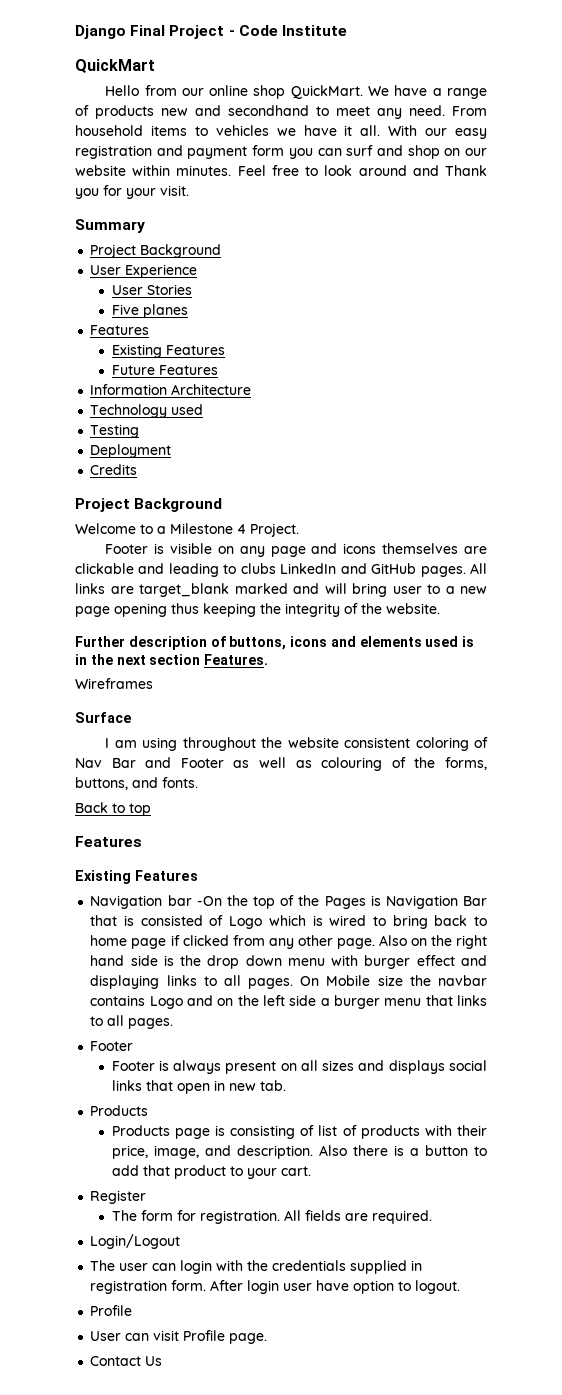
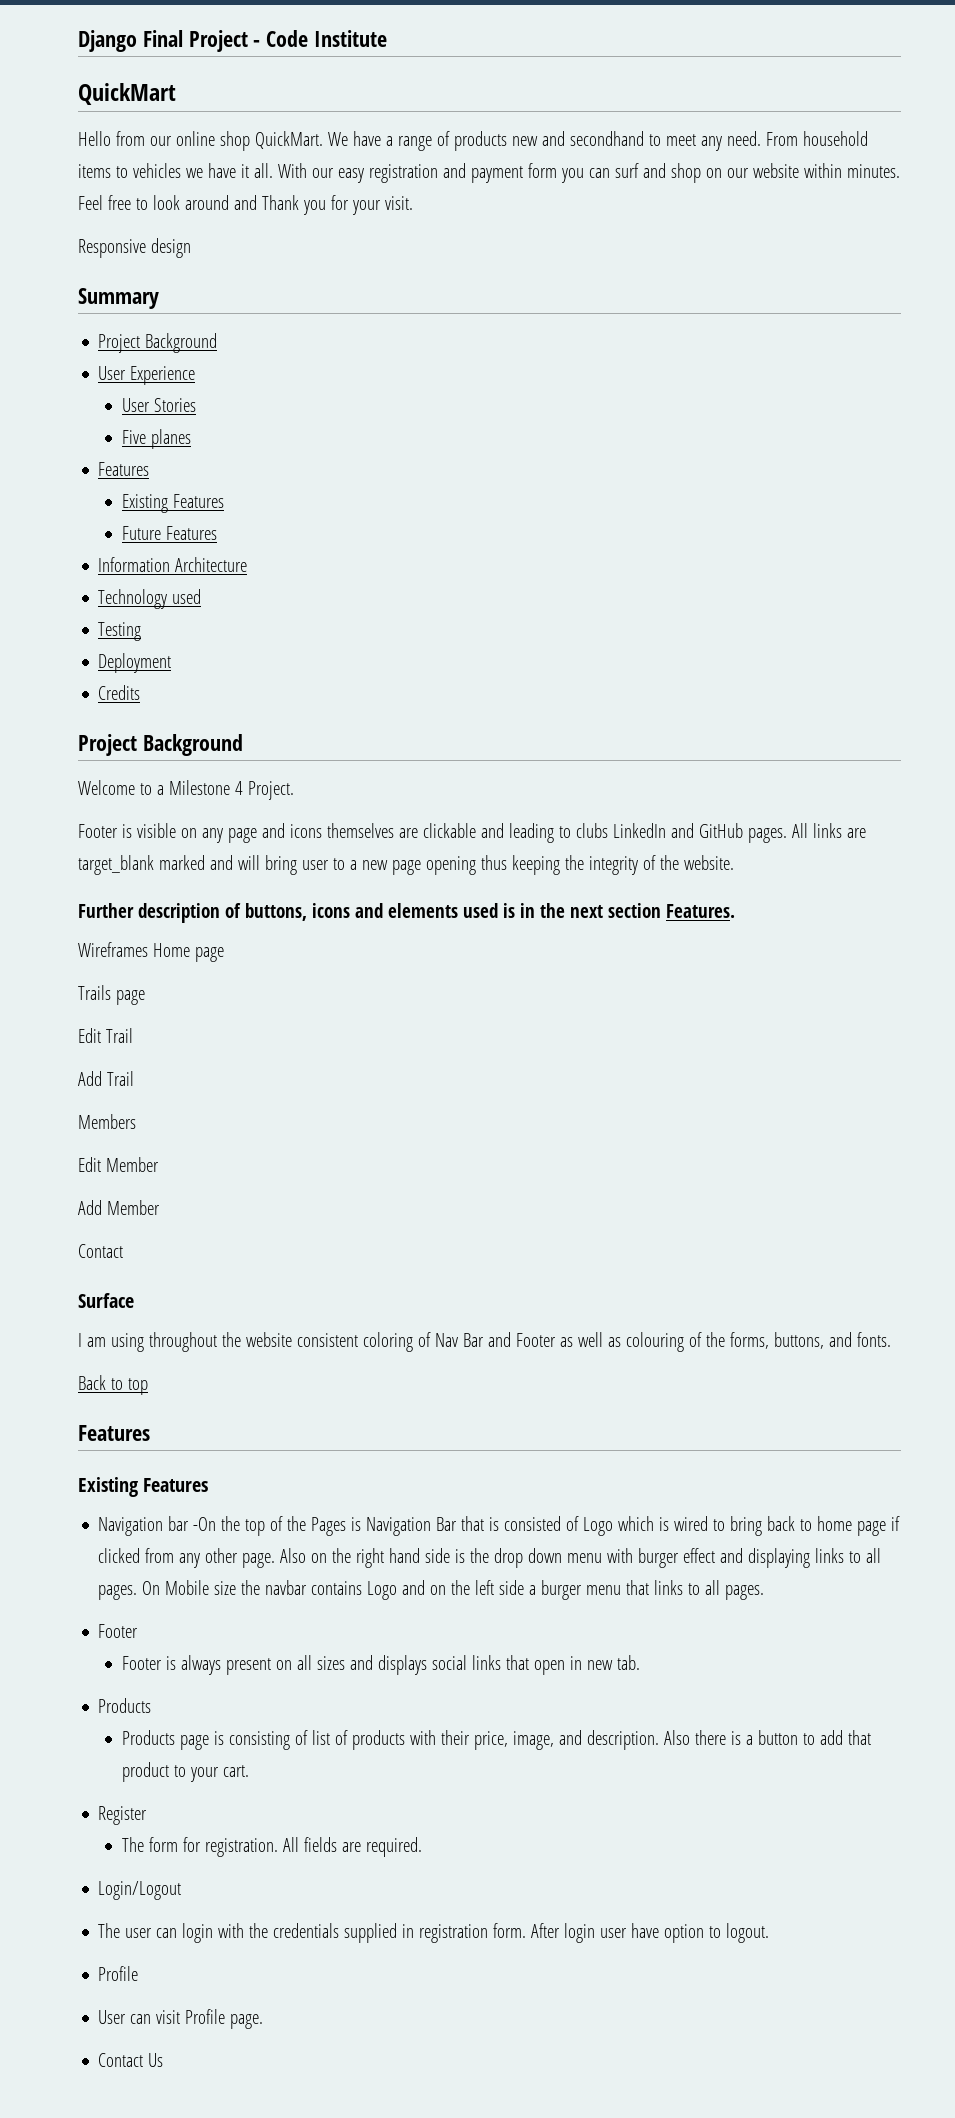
(189, 190) none -> [78,238,191,258] // Responsive design
(153, 683) none -> [152,943,224,962] [78,985,145,1005] [78,1028,133,1043] [78,1071,134,1086] [78,1114,136,1129] [78,1157,159,1172] [78,1200,160,1215] [78,1244,123,1258] Home page // Trails page // Edit Trail // Add Trail // Members // Edit Member // Add Member // Contact

